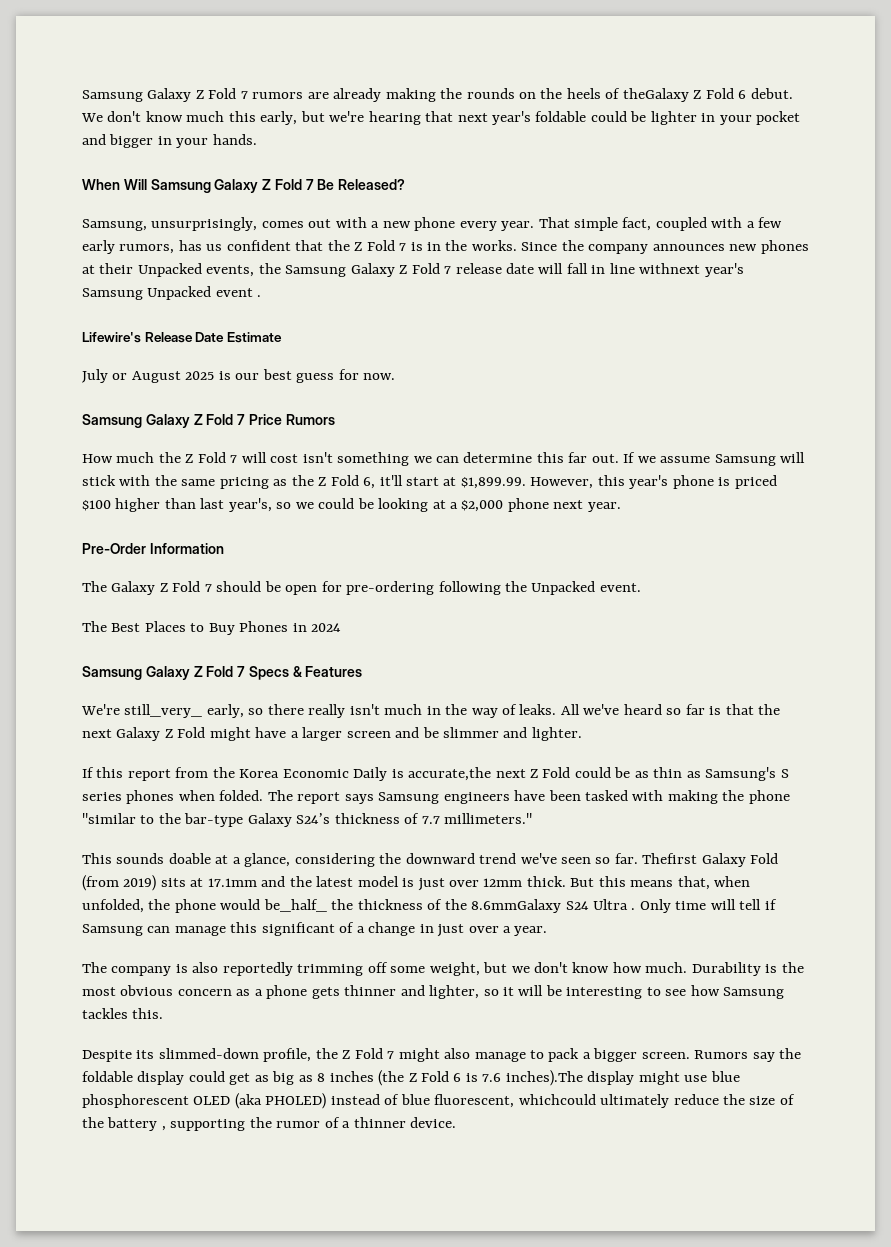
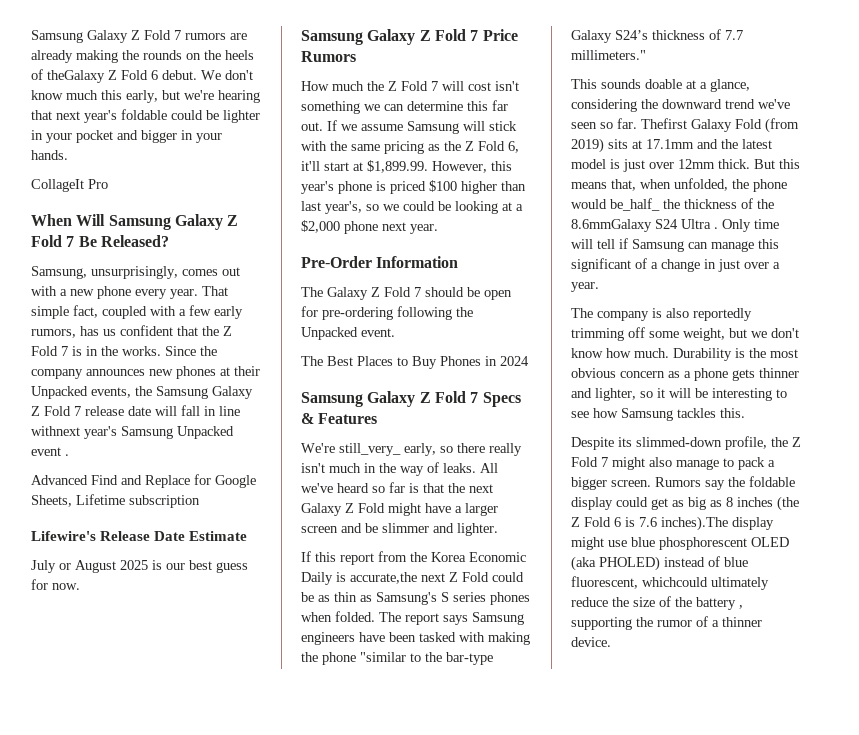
(257, 139) none -> [31,179,108,192] // CollageIt Pro
(262, 296) none -> [31,474,256,488] [31,494,200,508] // Advanced Find and Replace for Google Sheets, Lifetime subscription

